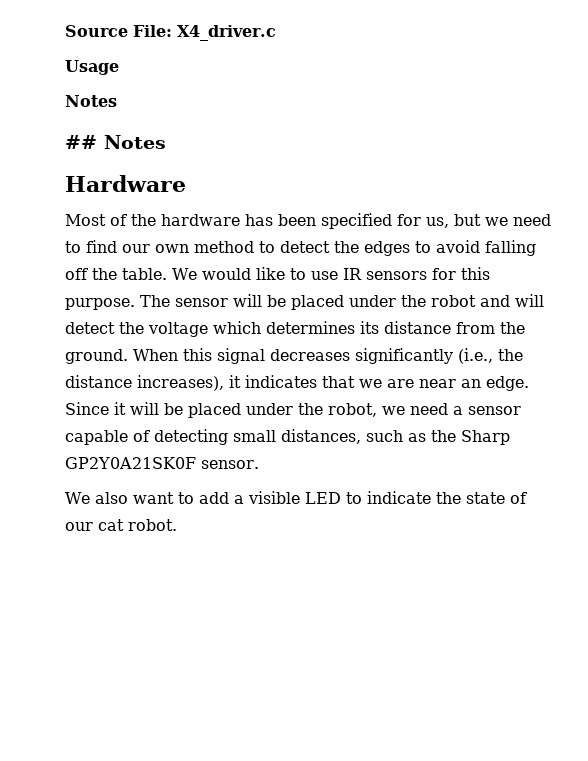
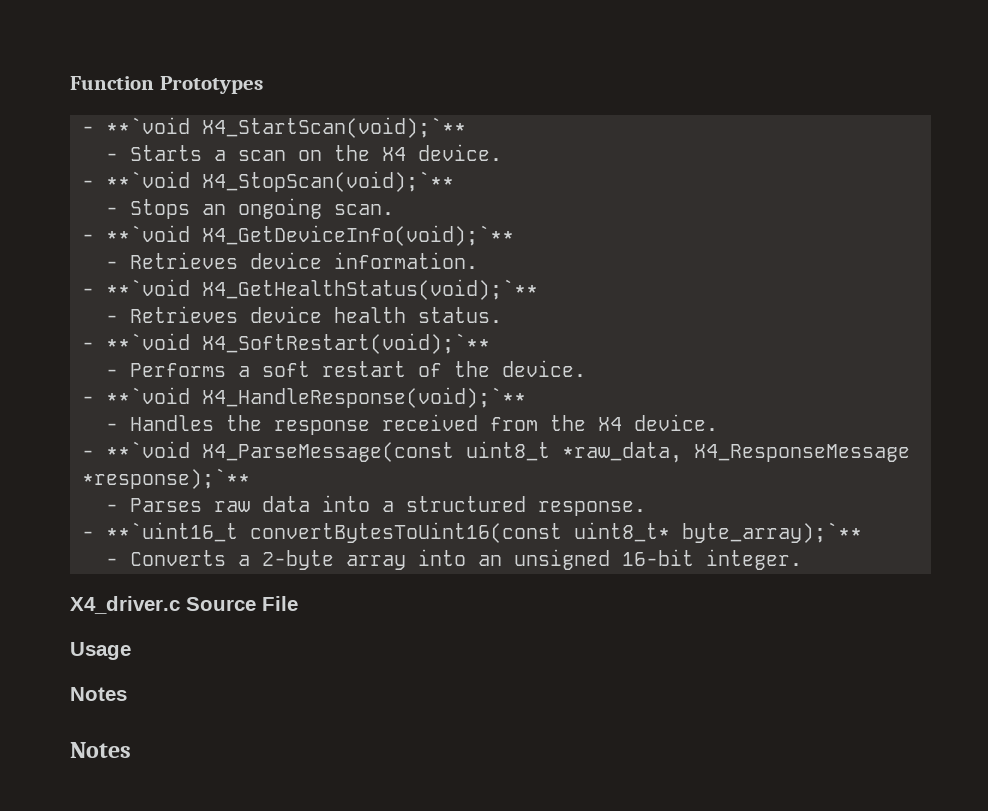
[65,25,276,41] Source File: X4_driver.c -> [70,76,263,94] [82,117,467,138] [106,144,503,161] [82,171,455,192] [106,198,395,219] [82,225,515,246] [106,252,479,269] [82,279,539,300] [106,306,503,323] [82,333,491,354] [106,360,587,377] [82,387,527,408] [106,414,719,435] [82,441,911,463] [82,468,251,489] [106,495,647,516] [82,522,863,543] [106,549,803,570] [70,596,298,614] Function Prototypes // - **`void X4_StartScan(void);`** // - Starts a scan on the X4 device. // - **`void X4_StopScan(void);`** // - Stops an ongoing scan. // - **`void X4_GetDeviceInfo(void);`** // - Retrieves device information. // - **`void X4_GetHealthStatus(void);`** // - Retrieves device health status. // - **`void X4_SoftRestart(void);`** // - Performs a soft restart of the device. // - **`void X4_HandleResponse(void);`** // - Handles the response received from the X4 device. // - **`void X4_ParseMessage(const uint8_t *raw_data, X4_ResponseMessage *response);`** // - Parses raw data into a structured response. // - **`uint16_t convertBytesToUint16(const uint8_t* byte_array);`** // - Converts a 2-byte array into an unsigned 16-bit integer. // X4_driver.c Source File
[65,135,166,149] [65,175,186,192] [65,213,551,229] [65,240,536,256] [65,267,490,280] [65,294,544,310] [65,321,525,337] [65,348,523,364] [65,375,529,391] [65,402,521,418] [65,429,510,445] [65,457,259,469] [65,491,527,504] [65,519,177,531] ## Notes // Hardware // Most of the hardware has been specified for us, but we need to find our own method to detect the edges to avoid falling off the table. We would like to use IR sensors for this purpose. The sensor will be placed under the robot and will detect the voltage which determines its distance from the ground. When this signal decreases significantly (i.e., the distance increases), it indicates that we are near an edge. Since it will be placed under the robot, we need a sensor capable of detecting small distances, such as the Sharp GP2Y0A21SK0F sensor. // We also want to add a visible LED to indicate the state of our cat robot. -> [70,742,131,758] Notes

